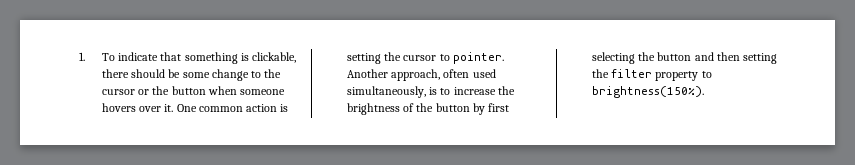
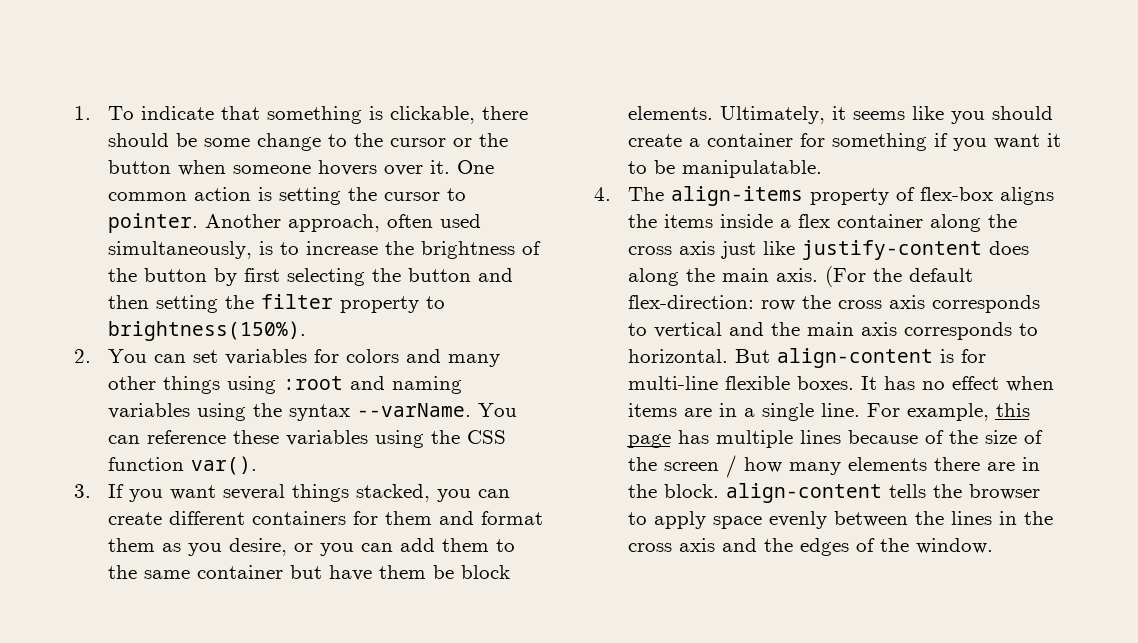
(705, 92) none -> [74,349,500,367] [107,376,462,394] [107,403,517,421] [107,430,506,448] [107,456,257,475] [74,484,510,502] [107,511,543,525] [107,538,515,556] [107,565,510,581] [627,106,1053,124] [627,133,1061,151] [627,160,822,178] [594,186,1054,206] [627,214,1017,232] [627,240,1029,260] [627,266,973,287] [627,295,1040,313] [627,322,1038,340] [627,348,986,368] [627,376,1054,392] [627,403,1030,421] [627,430,1043,448] [627,455,1040,478] [627,483,1040,503] [627,511,1053,529] [627,538,993,556] // 2. You can set variables for colors and many other things using :root and naming variables using the syntax --varName. You can reference these variables using the CSS function var(). // 3. If you want several things stacked, you can create different containers for them and format them as you desire, or you can add them to the same container but have them be block elements. Ultimately, it seems like you should create a container for something if you want it to be manipulatable. // 4. The align-items property of flex-box aligns the items inside a flex container along the cross axis just like justify-content does along the main axis. (For the default flex-direction: row the cross axis corresponds to vertical and the main axis corresponds to horizontal. But align-content is for multi-line flexible boxes. It has no effect when items are in a single line. For example, this page has multiple lines because of the size of the screen / how many elements there are in the block. align-content tells the browser to apply space evenly between the lines in the cross axis and the edges of the window.

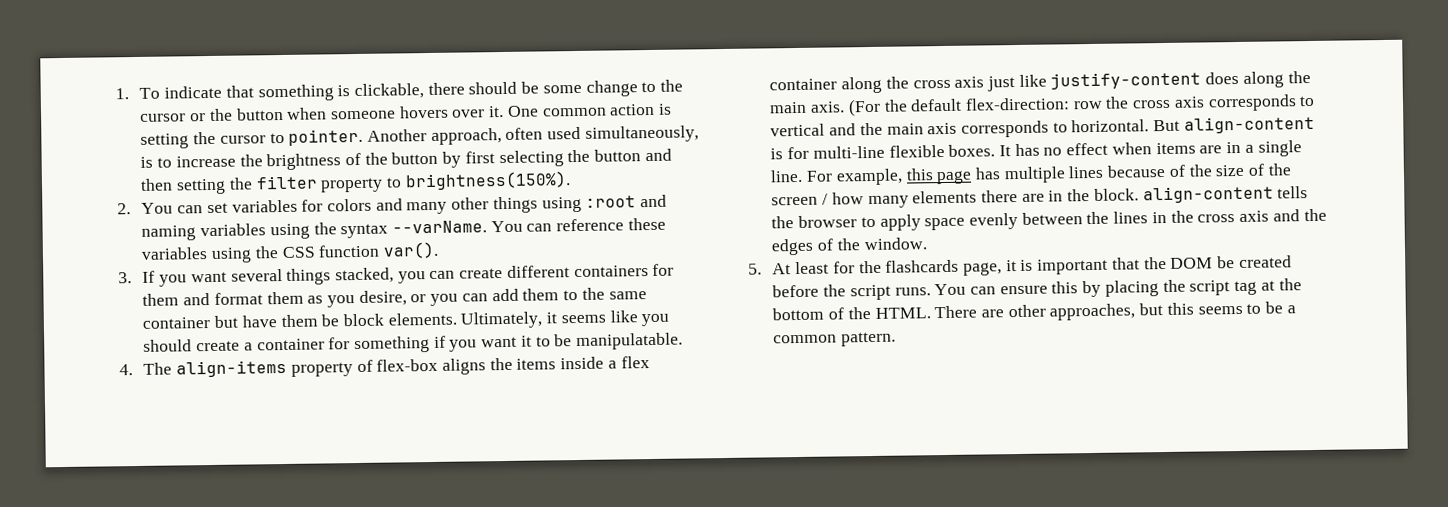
(993, 546) none -> [748,255,1292,276] [772,278,1302,301] [772,301,1296,321] [773,331,897,347] // 5. At least for the flashcards page, it is important that the DOM be created before the script runs. You can ensure this by placing the script tag at the bottom of the HTML. There are other approaches, but this seems to be a common pattern.

